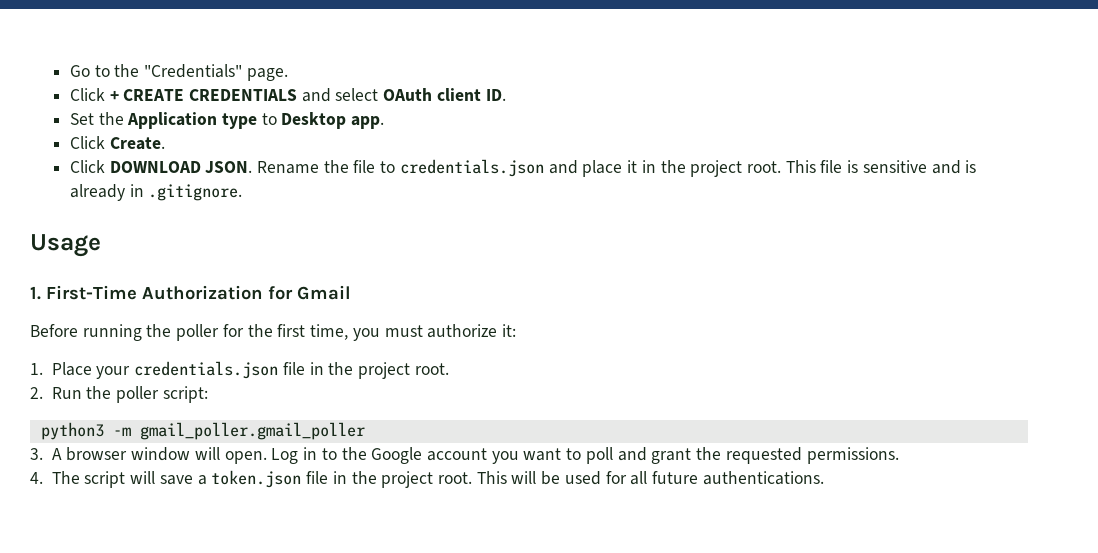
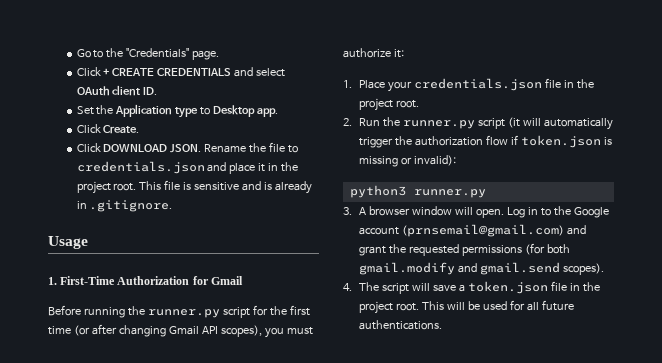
[176,324,220,341] poller -> [147,307,250,318] runner.py script
[310,324,349,340] time, -> [48,324,262,337] time (or after changing Gmail API scopes),
[116,386,208,403] poller script: -> [403,117,614,130] [359,135,613,148] [359,155,457,167] runner.py script (it will automatically trigger the authorization flow if token.json is missing or invalid):
[112,422,365,440] -m gmail_poller.gmail_poller -> [413,189,486,198] runner.py
[491,447,899,464] you want to poll and grant the requested permissions. -> [402,224,587,237] [359,243,571,256] [359,262,605,275] (prnsemail@gmail.com) and grant the requested permissions (for both gmail.modify and gmail.send scopes).

